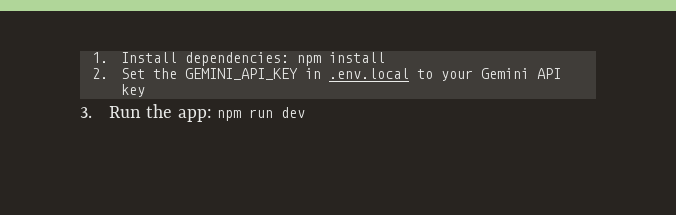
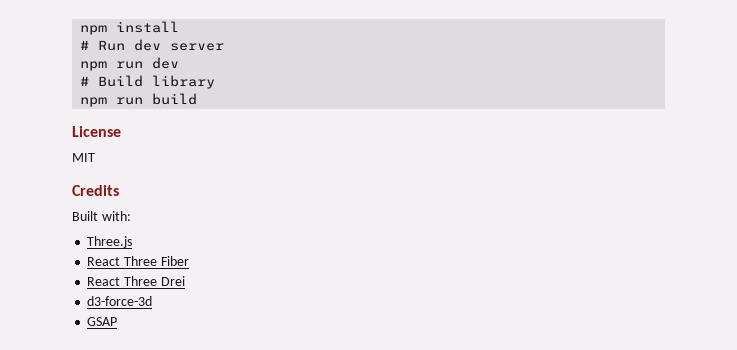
[91,52,289,66] 1. Install dependencies: -> (80, 30) none
[91,68,561,81] [120,84,145,97] [80,104,306,122] 2. Set the GEMINI_API_KEY in .env.local to your Gemini API key // 3. Run the app: npm run dev -> [80,39,225,51] [80,57,180,71] [80,75,216,89] [80,93,198,107] [72,126,121,137] [72,153,95,162] [72,185,119,196] [72,211,131,221] [87,236,133,248] [87,256,189,266] [87,276,185,286] [87,296,153,306] [87,317,118,326] # Run dev server // npm run dev // # Build library // npm run build // License // MIT // Credits // Built with: // Three.js // React Three Fiber // React Three Drei // d3-force-3d // GSAP

